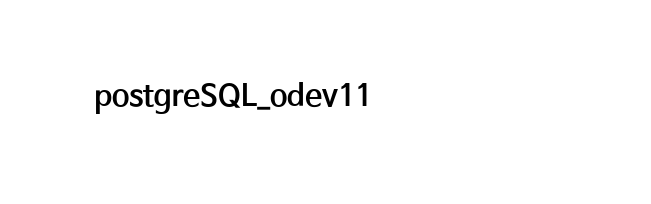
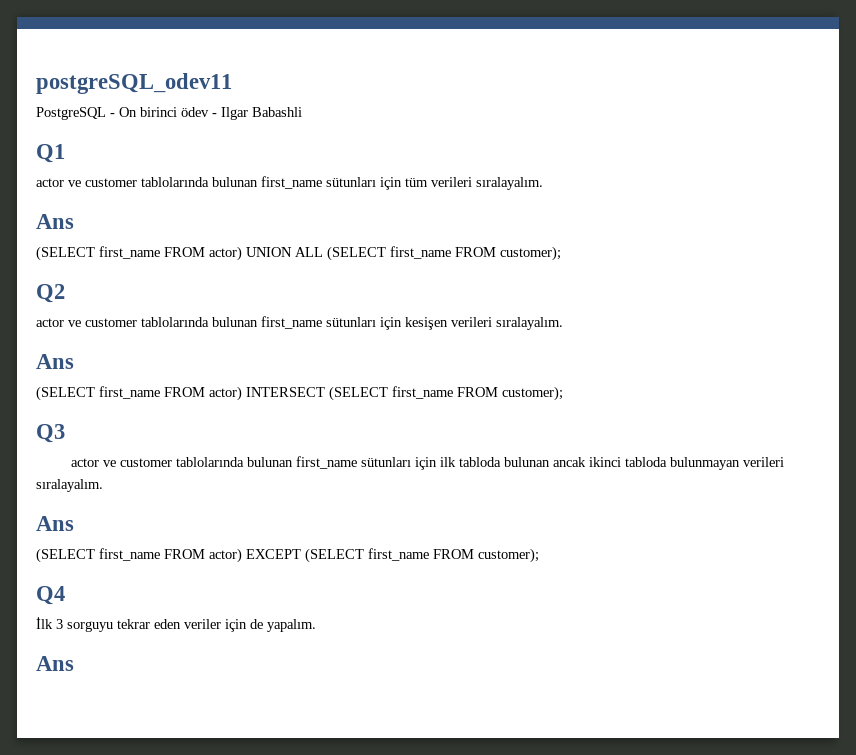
(372, 98) none -> [36,107,302,120] [36,144,65,163] [36,176,543,190] [36,214,74,229] [36,246,561,261] [36,284,65,303] [36,316,563,330] [36,354,74,369] [36,386,563,401] [36,424,65,443] [70,456,784,470] [36,479,103,492] [36,516,74,531] [36,548,539,563] [36,586,65,605] [36,617,316,632] [36,656,74,671] // PostgreSQL - On birinci ödev - Ilgar Babashli // Q1 // actor ve customer tablolarında bulunan first_name sütunları için tüm verileri sıralayalım. // Ans // (SELECT first_name FROM actor) UNION ALL (SELECT first_name FROM customer); // Q2 // actor ve customer tablolarında bulunan first_name sütunları için kesişen verileri sıralayalım. // Ans // (SELECT first_name FROM actor) INTERSECT (SELECT first_name FROM customer); // Q3 // actor ve customer tablolarında bulunan first_name sütunları için ilk tabloda bulunan ancak ikinci tabloda bulunmayan verileri sıralayalım. // Ans // (SELECT first_name FROM actor) EXCEPT (SELECT first_name FROM customer); // Q4 // İlk 3 sorguyu tekrar eden veriler için de yapalım. // Ans

